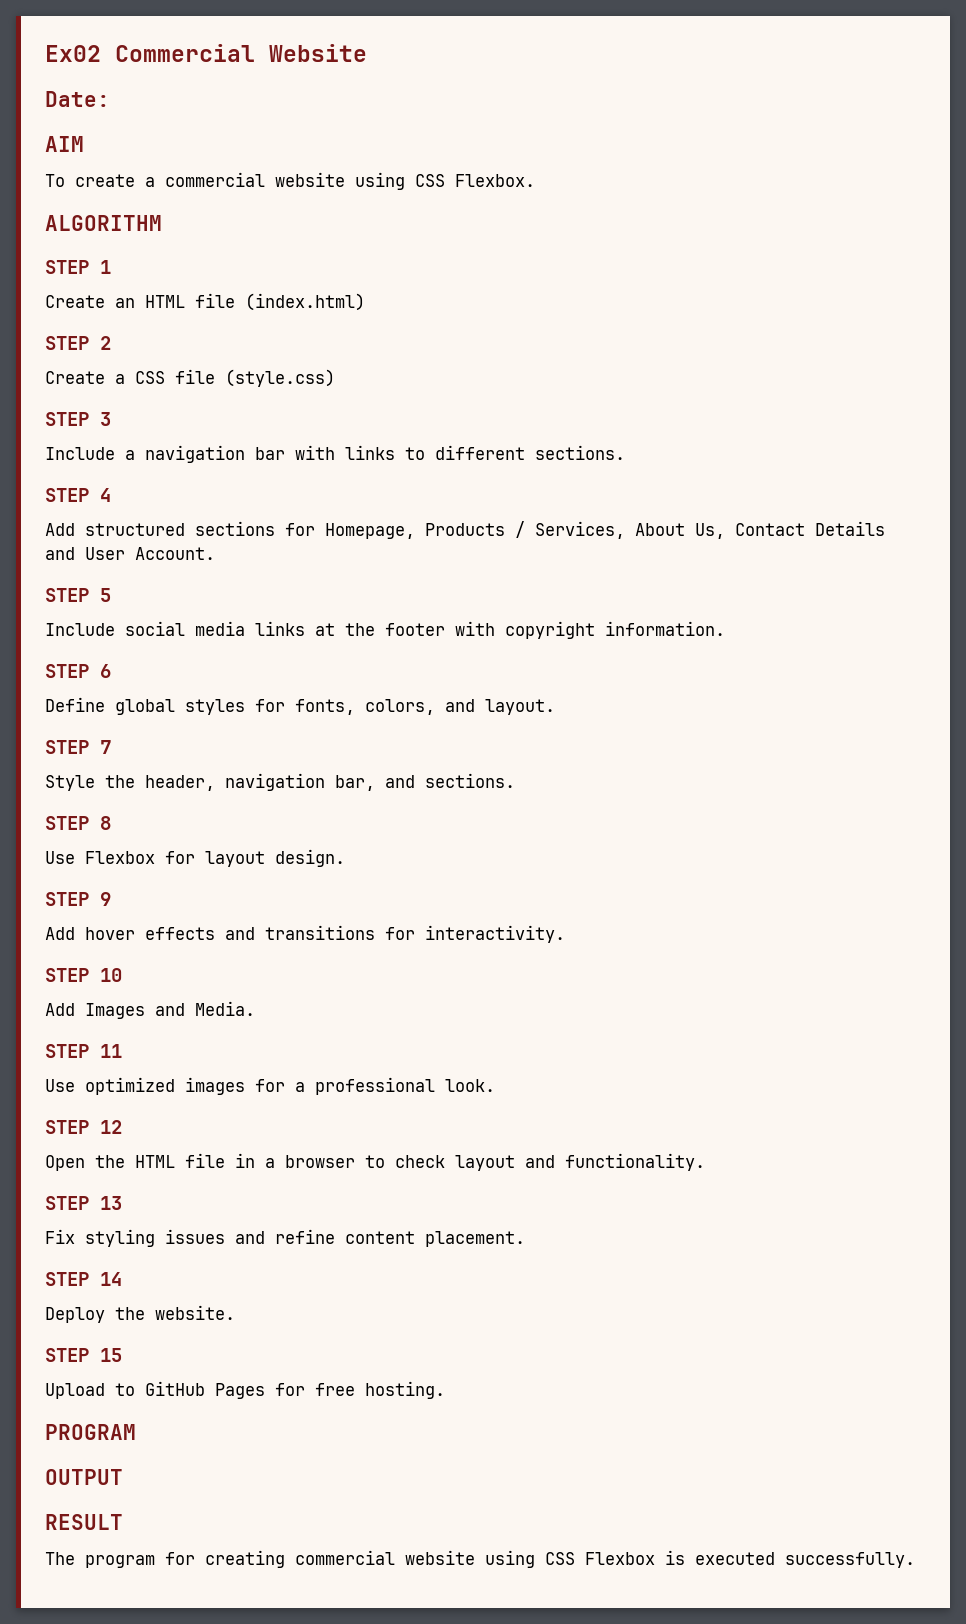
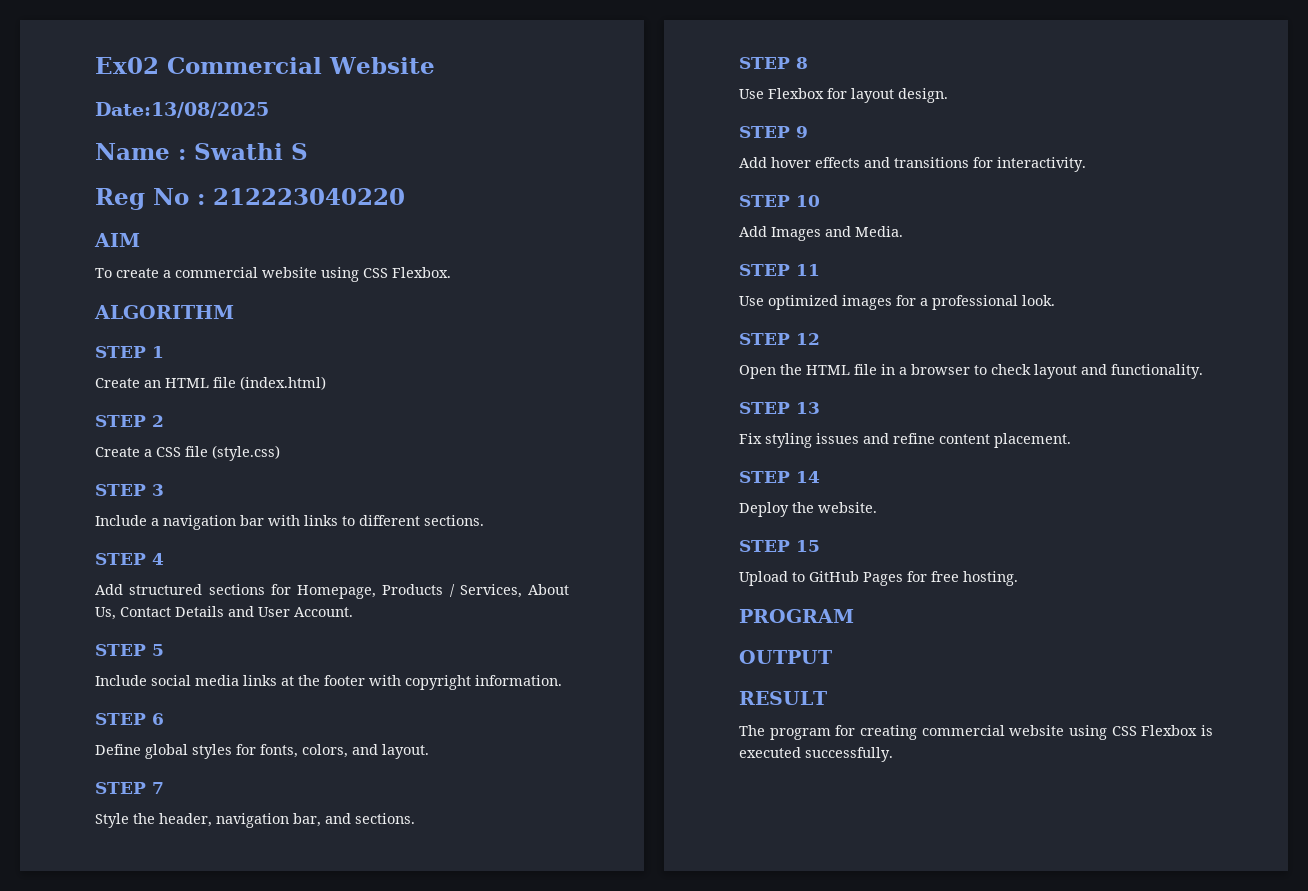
[45,91,110,107] Date: -> [95,102,269,118] [95,143,308,160] [95,188,405,210] Date:13/08/2025 // Name : Swathi S // Reg No : 212223040220

